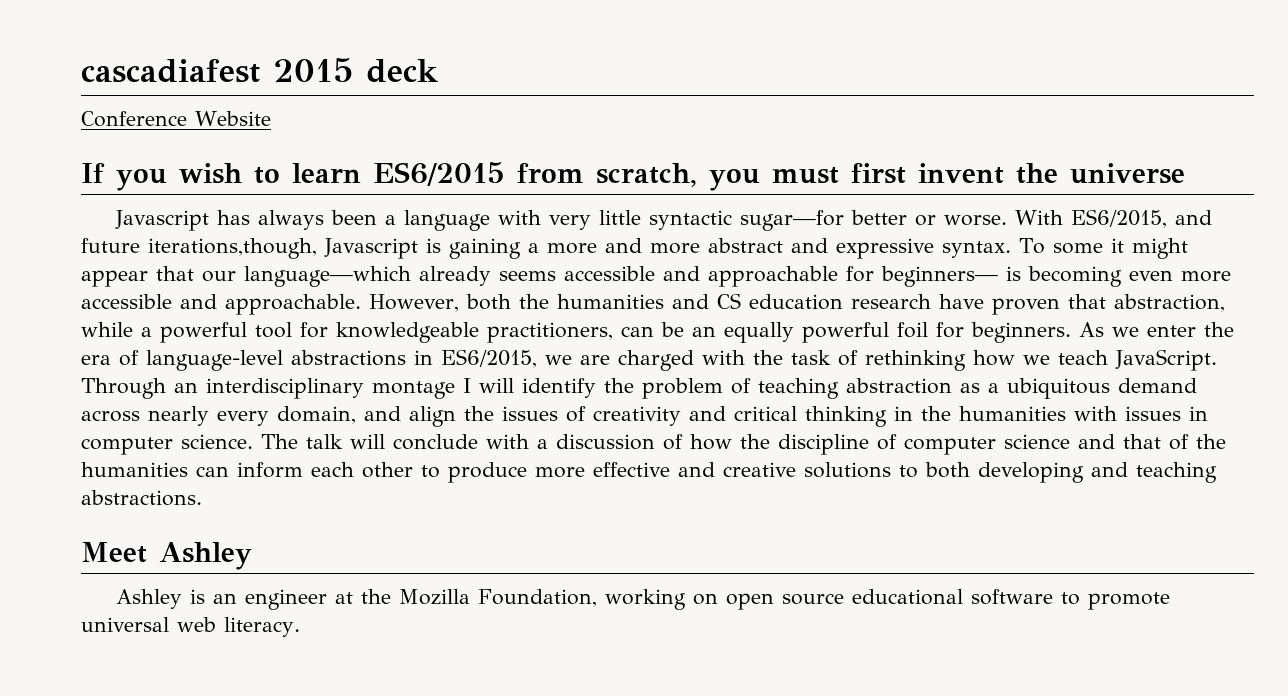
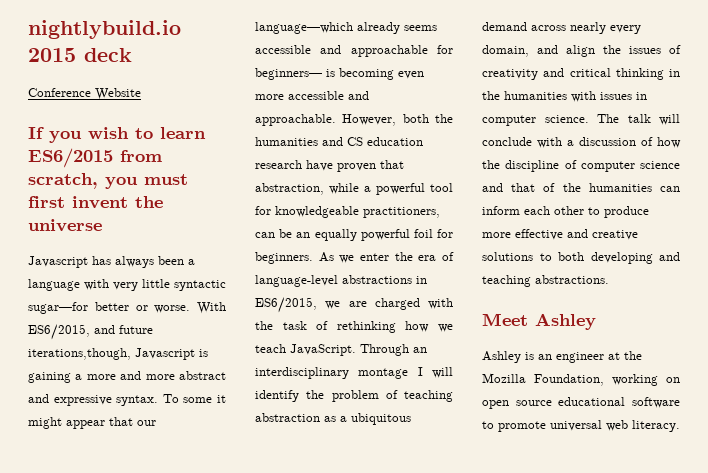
[81,59,260,83] cascadiafest -> [28,20,181,39] nightlybuild.io

